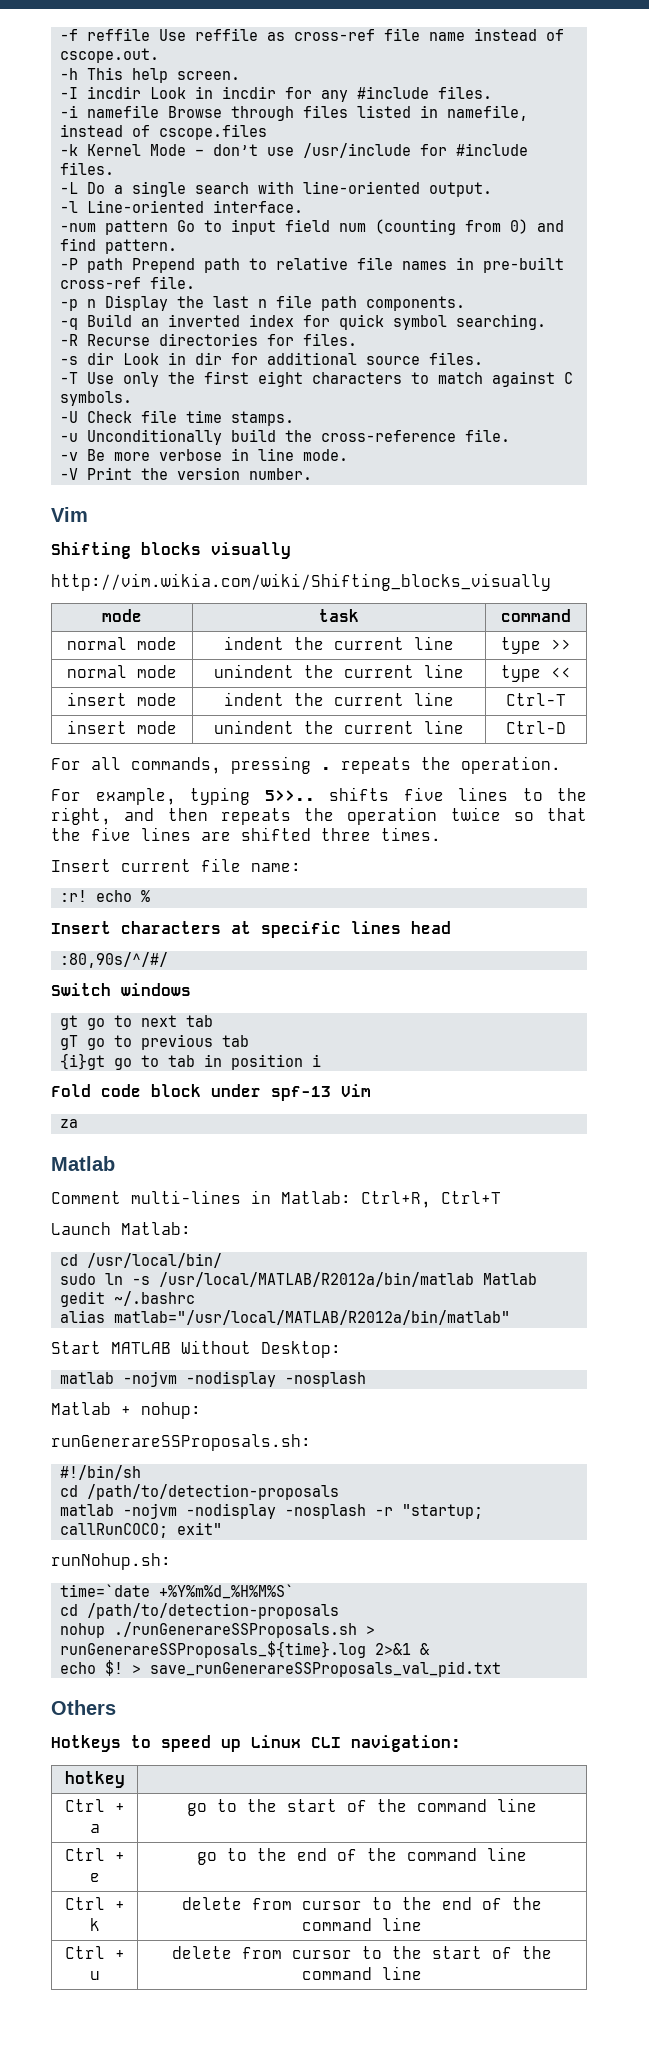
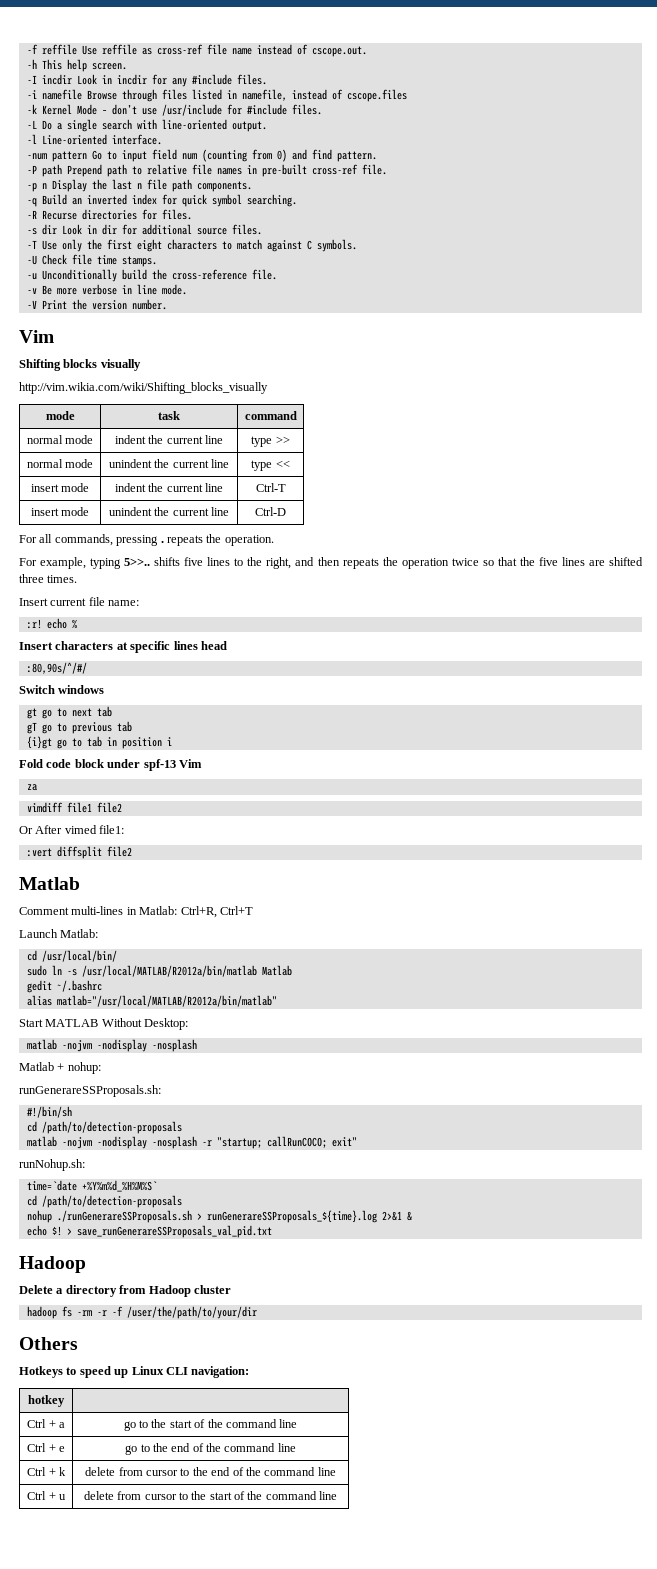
(79, 1123) none -> [26,802,122,813] [19,825,125,834] [26,846,132,859] // vimdiff file1 file2 // Or After vimed file1: // :vert diffsplit file2
(502, 1669) none -> [19,1256,86,1273] [19,1285,231,1297] [26,1306,257,1319] // Hadoop // Delete a directory from Hadoop cluster // hadoop fs -rm -r -f /user/the/path/to/your/dir

